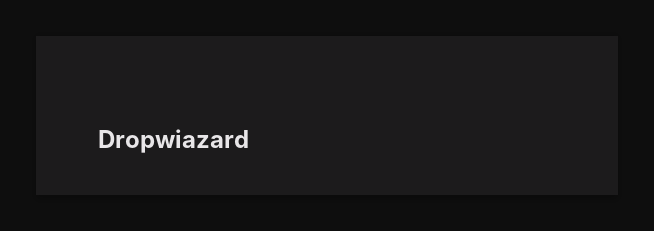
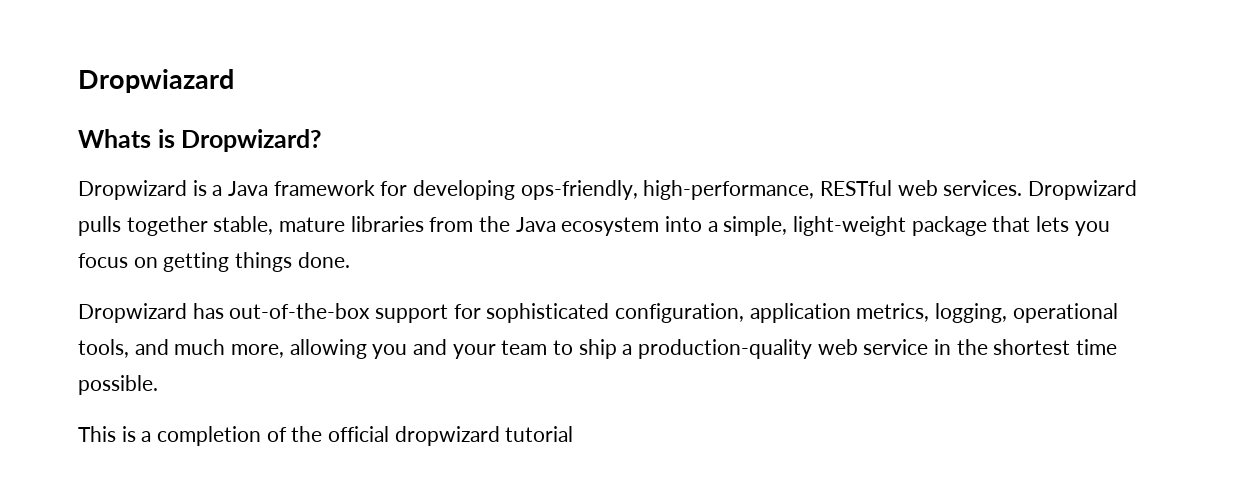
(249, 141) none -> [78,129,323,152] [78,180,1138,200] [78,216,1110,236] [78,252,350,272] [78,303,1118,323] [78,339,1118,359] [78,375,158,395] [78,426,574,446] // Whats is Dropwizard? // Dropwizard is a Java framework for developing ops-friendly, high-performance, RESTful web services. Dropwizard pulls together stable, mature libraries from the Java ecosystem into a simple, light-weight package that lets you focus on getting things done. // Dropwizard has out-of-the-box support for sophisticated configuration, application metrics, logging, operational tools, and much more, allowing you and your team to ship a production-quality web service in the shortest time possible. // This is a completion of the official dropwizard tutorial

